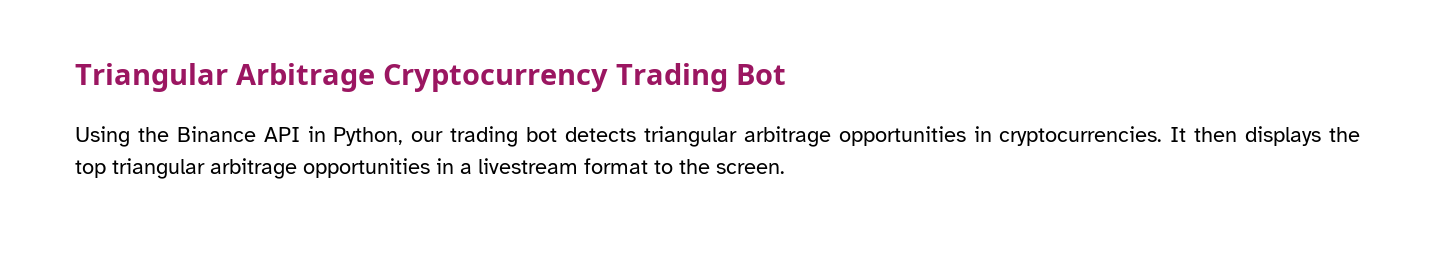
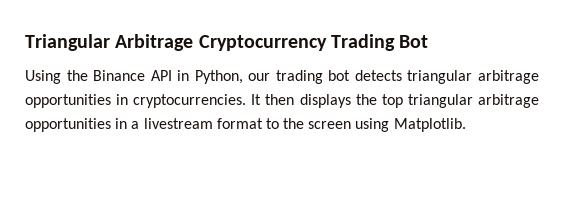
[716,163,785,174] screen. -> [308,118,466,132] screen using Matplotlib.

